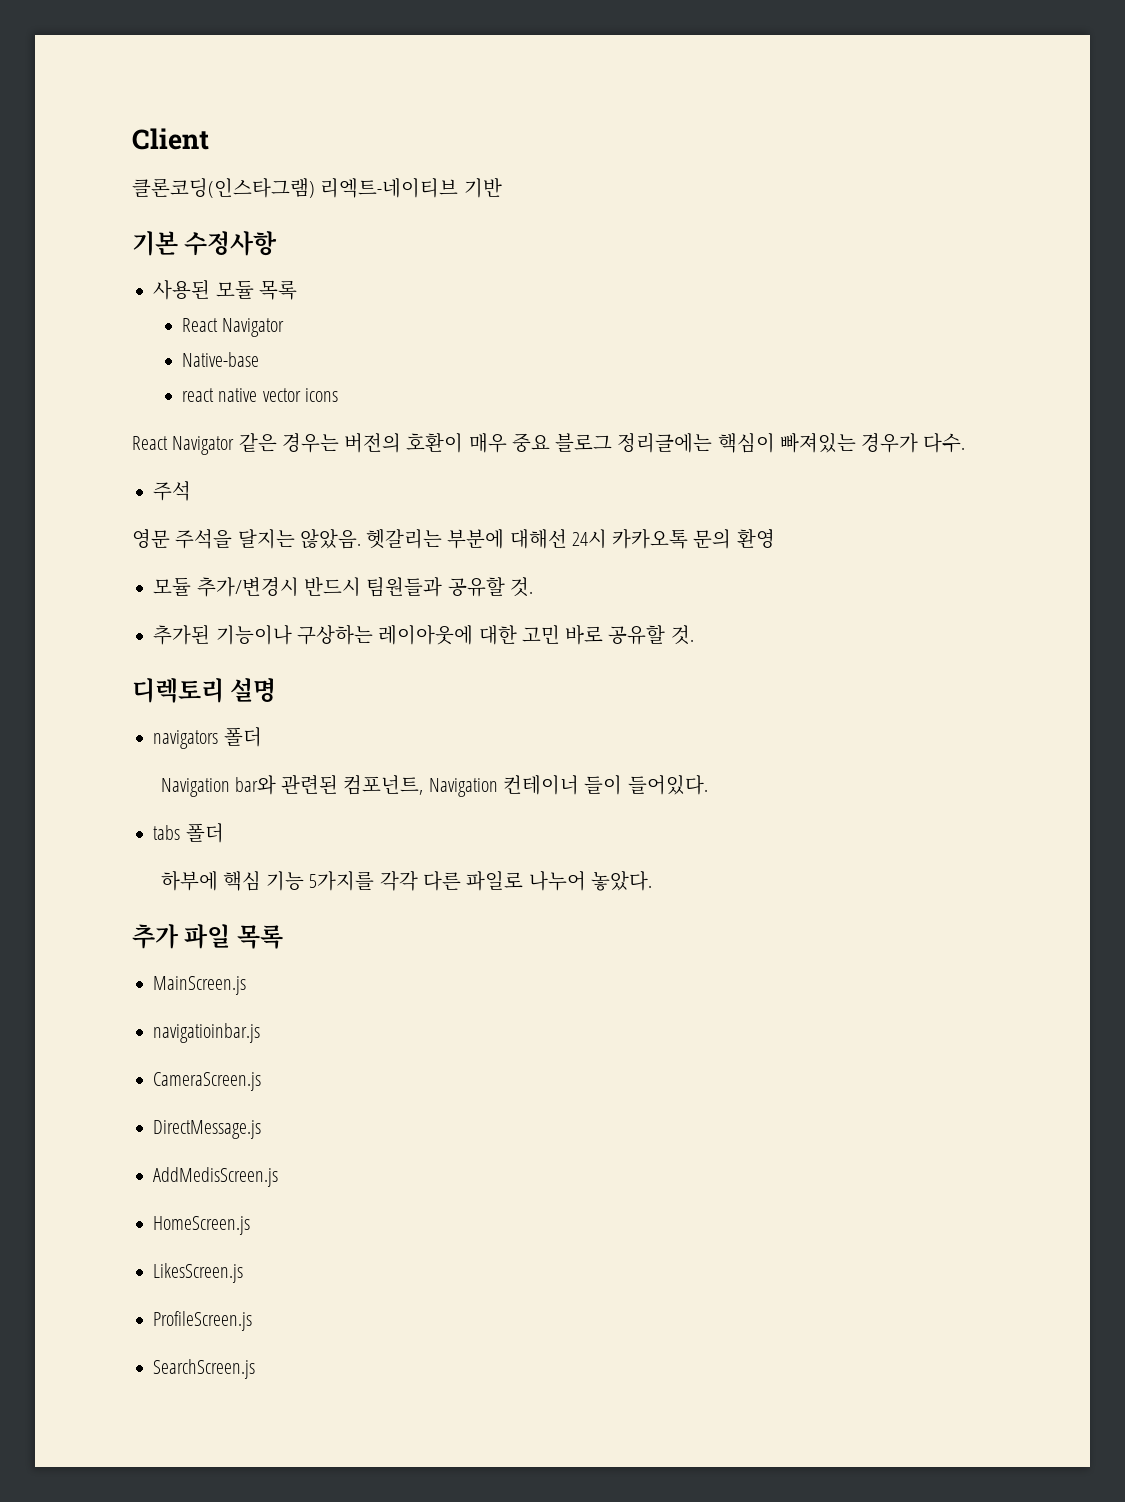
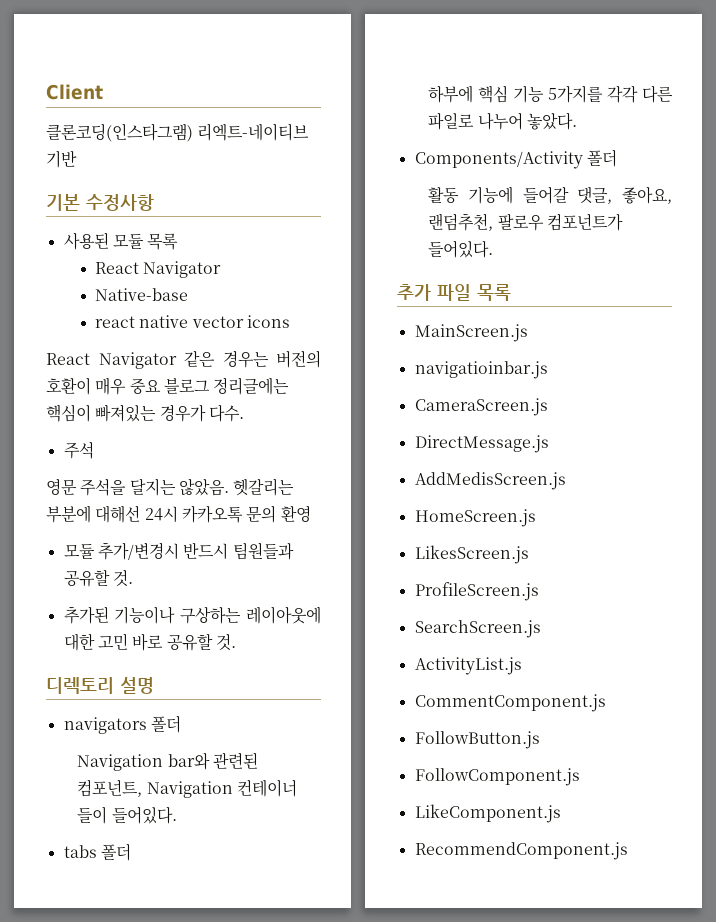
(652, 881) none -> [414,149,617,169] [428,186,672,204] [428,213,623,231] [428,240,494,258] // Components/Activity 폴더 // 활동 기능에 들어갈 댓글, 좋아요, 랜덤추천, 팔로우 컴포넌트가 들어있다.
(256, 1369) none -> [414,657,522,675] [414,694,606,712] [414,731,540,749] [414,768,580,786] [414,804,561,823] [414,842,628,860] // ActivityList.js // CommentComponent.js // FollowButton.js // FollowComponent.js // LikeComponent.js // RecommendComponent.js

